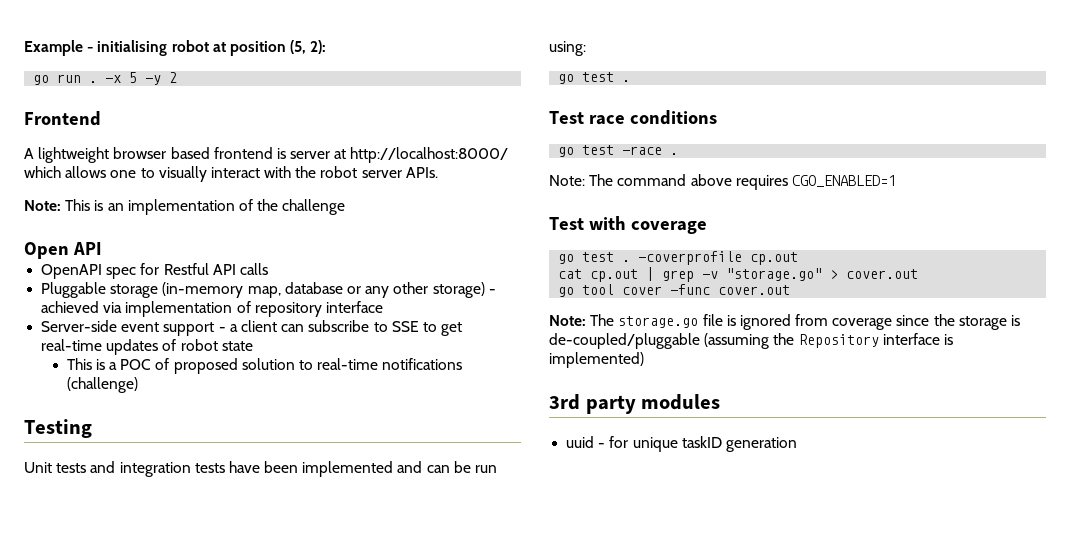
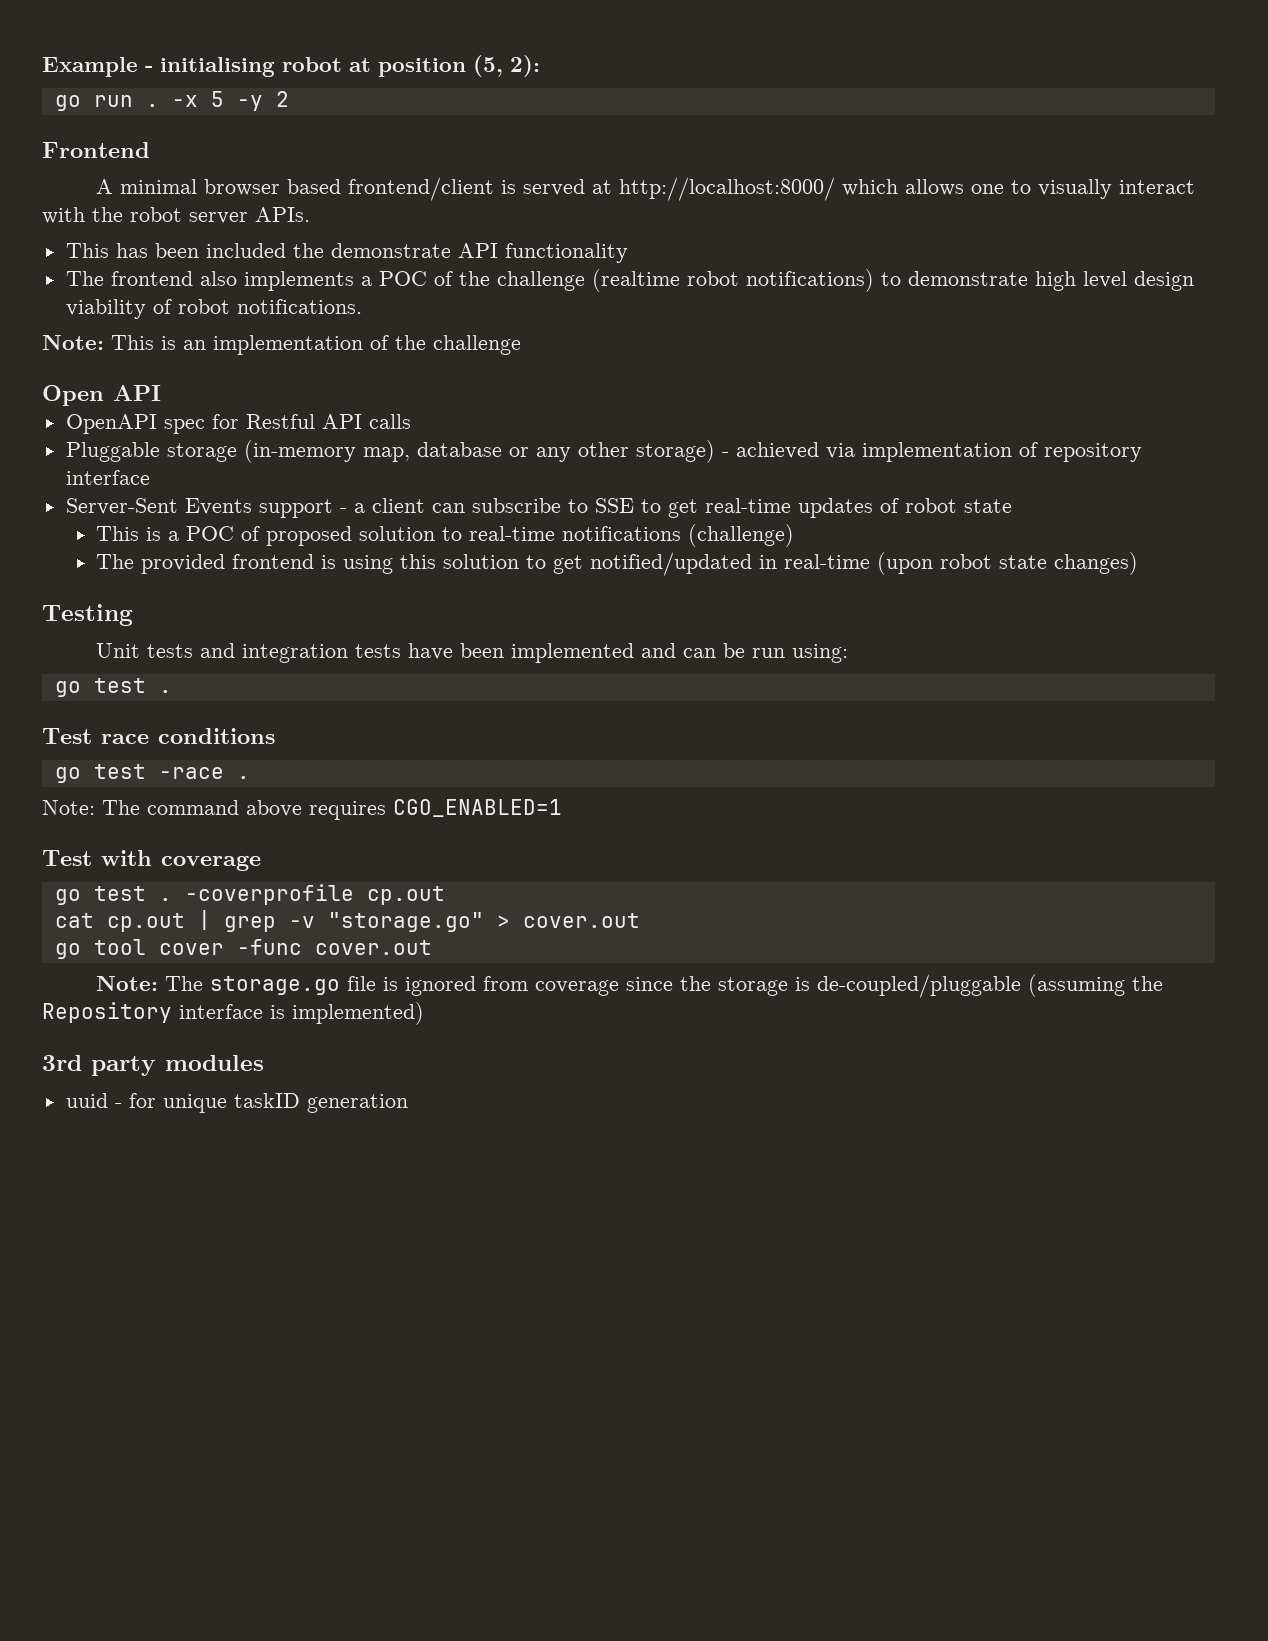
[38,147,110,163] lightweight -> [119,179,197,194] minimal
[213,147,331,159] frontend is server -> [347,177,585,201] frontend/client is served
(438, 172) none -> [65,243,628,263] [65,269,1194,292] [65,299,362,319] // This has been included the demonstrate API functionality // The frontend also implements a POC of the challenge (realtime robot notifications) to demonstrate high level design viability of robot notifications.
[41,320,160,332] Server-side event -> [65,498,252,515] Server-Sent Events
(138, 385) none -> [96,552,1139,576] // The provided frontend is using this solution to get notified/updated in real-time (upon robot state changes)

